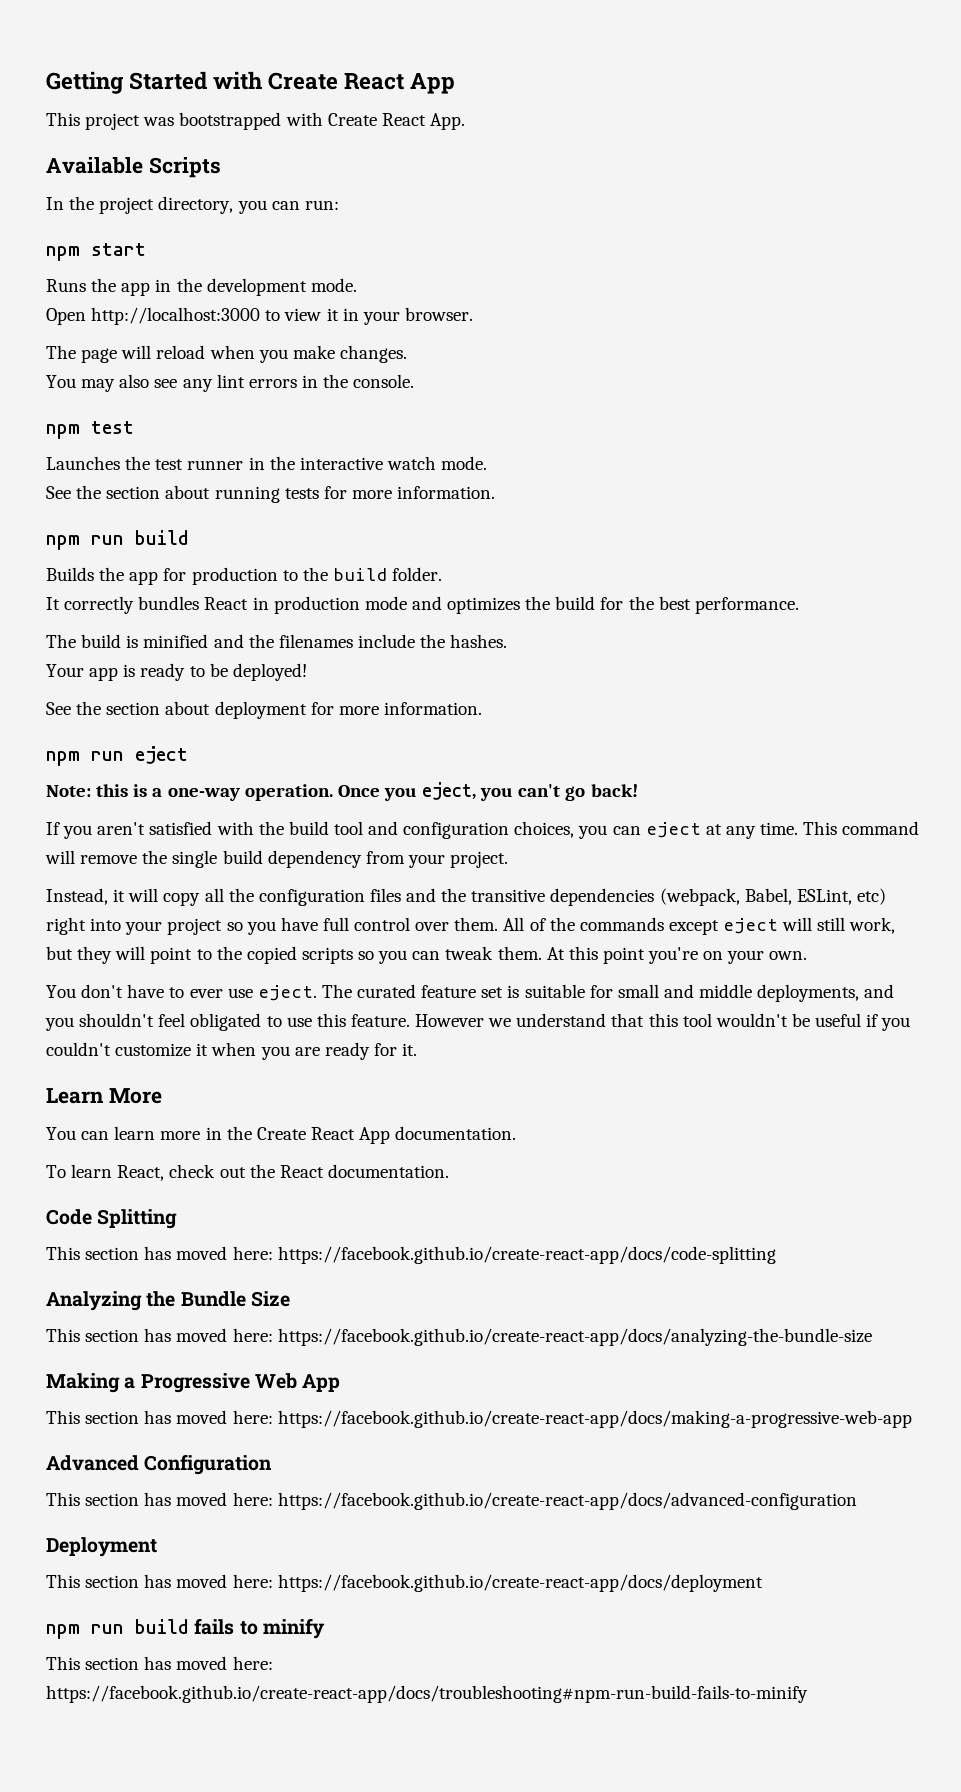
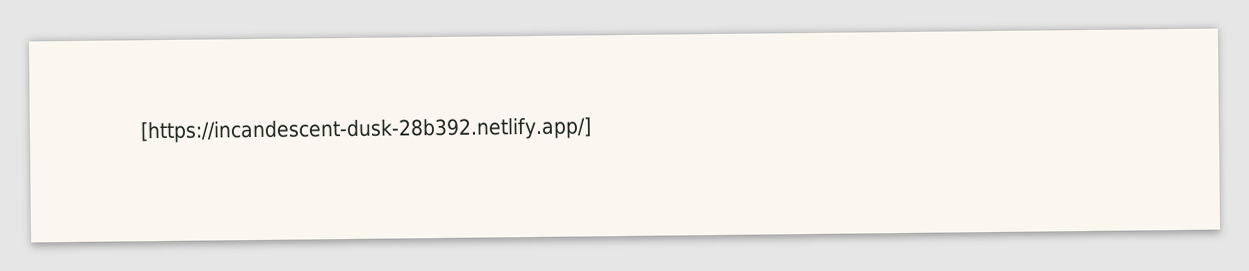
[46,71,456,94] [46,112,465,130] [46,157,221,178] [46,196,339,214] [46,243,146,261] [46,278,357,296] [46,307,473,325] [46,345,407,363] [46,374,415,392] [46,421,134,439] [46,456,488,470] [46,485,496,503] [46,530,189,550] [46,567,443,585] [46,596,799,614] [46,634,508,648] [46,663,307,681] [46,701,482,719] [46,746,188,766] [46,782,638,801] [46,821,920,839] [45,850,509,868] [46,888,886,906] [46,917,896,935] [46,946,808,964] [46,984,895,1002] [45,1013,911,1031] [46,1042,418,1060] [46,1088,162,1104] [46,1126,517,1144] [46,1164,449,1181] [46,1209,178,1229] [46,1246,776,1264] [46,1291,290,1311] [46,1328,872,1346] [46,1373,341,1393] [46,1410,912,1428] [46,1454,273,1475] [46,1492,857,1510] [46,1537,157,1557] [46,1574,763,1592] [46,1618,325,1639] [46,1656,273,1670] [46,1685,808,1703] Getting Started with Create React App // This project was bootstrapped with Create React App. // Available Scripts // In the project directory, you can run: // npm start // Runs the app in the development mode. // Open http://localhost:3000 to view it in your browser. // The page will reload when you make changes. // You may also see any lint errors in the console. // npm test // Launches the test runner in the interactive watch mode. // See the section about running tests for more information. // npm run build // Builds the app for production to the build folder. // It correctly bundles React in production mode and optimizes the build for the best performance. // The build is minified and the filenames include the hashes. // Your app is ready to be deployed! // See the section about deployment for more information. // npm run eject // Note: this is a one-way operation. Once you eject, you can't go back! // If you aren't satisfied with the build tool and configuration choices, you can eject at any time. This command will remove the single build dependency from your project. // Instead, it will copy all the configuration files and the transitive dependencies (webpack, Babel, ESLint, etc) right into your project so you have full control over them. All of the commands except eject will still work, but they will point to the copied scripts so you can tweak them. At this point you're on your own. // You don't have to ever use eject. The curated feature set is suitable for small and middle deployments, and you shouldn't feel obligated to use this feature. However we understand that this tool wouldn't be useful if you couldn't customize it when you are ready for it. // Learn More // You can learn more in the Create React App documentation. // To learn React, check out the React documentation. // Code Splitting // This section has moved here: https://facebook.github.io/create-react-app/docs/code-splitting // Analyzing the Bundle Size // This section has moved here: https://facebook.github.io/create-react-app/docs/analyzing-the-bundle-size // Making a Progressive Web App // This section has moved here: https://facebook.github.io/create-react-app/docs/making-a-progressive-web-app // Advanced Configuration // This section has moved here: https://facebook.github.io/create-react-app/docs/advanced-configuration // Deployment // This section has moved here: https://facebook.github.io/create-react-app/docs/deployment // npm run build fails to minify // This section has moved here: https://facebook.github.io/create-react-app/docs/troubleshooting#npm-run-build-fails-to-minify -> [140,117,592,144] [https://incandescent-dusk-28b392.netlify.app/]

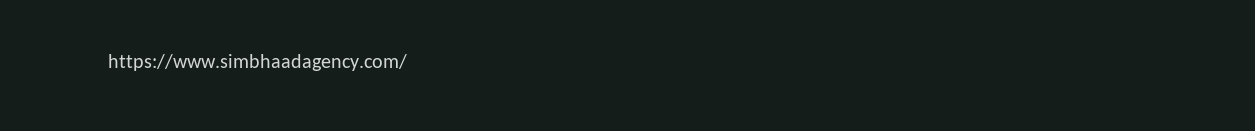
[140,117,592,144] [https://incandescent-dusk-28b392.netlify.app/] -> [108,54,407,71] https://www.simbhaadagency.com/

